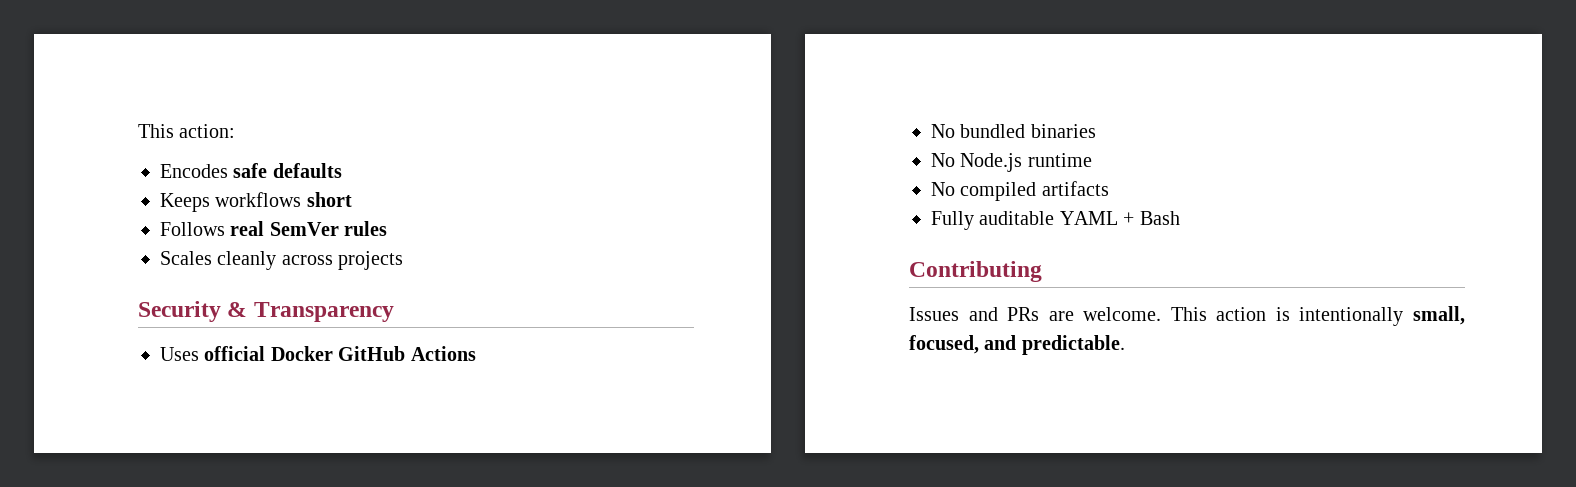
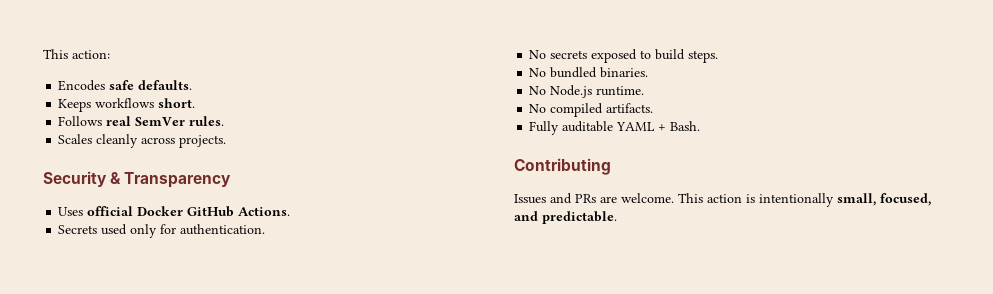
[272,163,342,178] defaults -> [138,80,193,90] defaults.
[306,192,352,207] short -> [158,98,196,108] short.
[344,221,388,236] rules -> [189,116,225,126] rules.
[338,251,404,270] projects -> [179,135,227,148] projects.
[410,346,476,361] Actions -> [238,207,291,216] [58,224,266,238] [529,49,719,63] Actions. // Secrets used only for authentication. // No secrets exposed to build steps.
[1030,124,1096,138] binaries -> [600,67,649,78] binaries.
[1027,153,1092,167] runtime -> [596,86,645,96] runtime.
[1041,181,1109,196] artifacts -> [606,103,654,113] artifacts.
[1139,211,1180,225] Bash -> [670,121,701,131] Bash.

